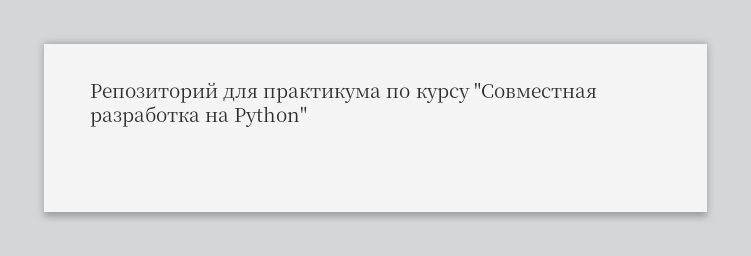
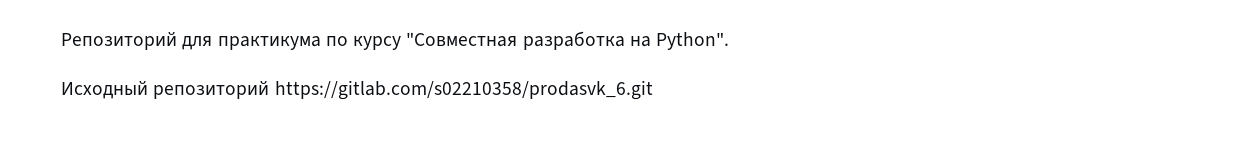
[234,106,308,127] Python" -> [656,32,730,50] [61,80,653,100] Python". // Исходный репозиторий https://gitlab.com/s02210358/prodasvk_6.git

